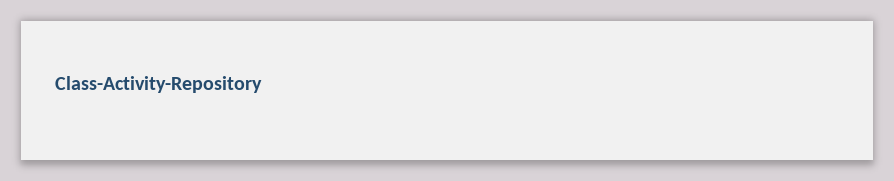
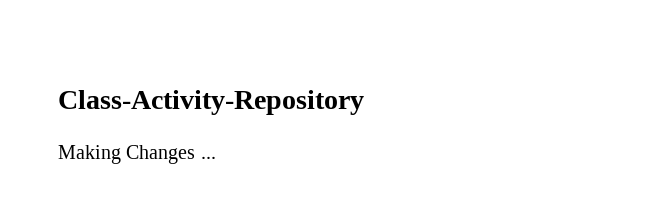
(262, 84) none -> [58,145,216,164] // Making Changes ...

